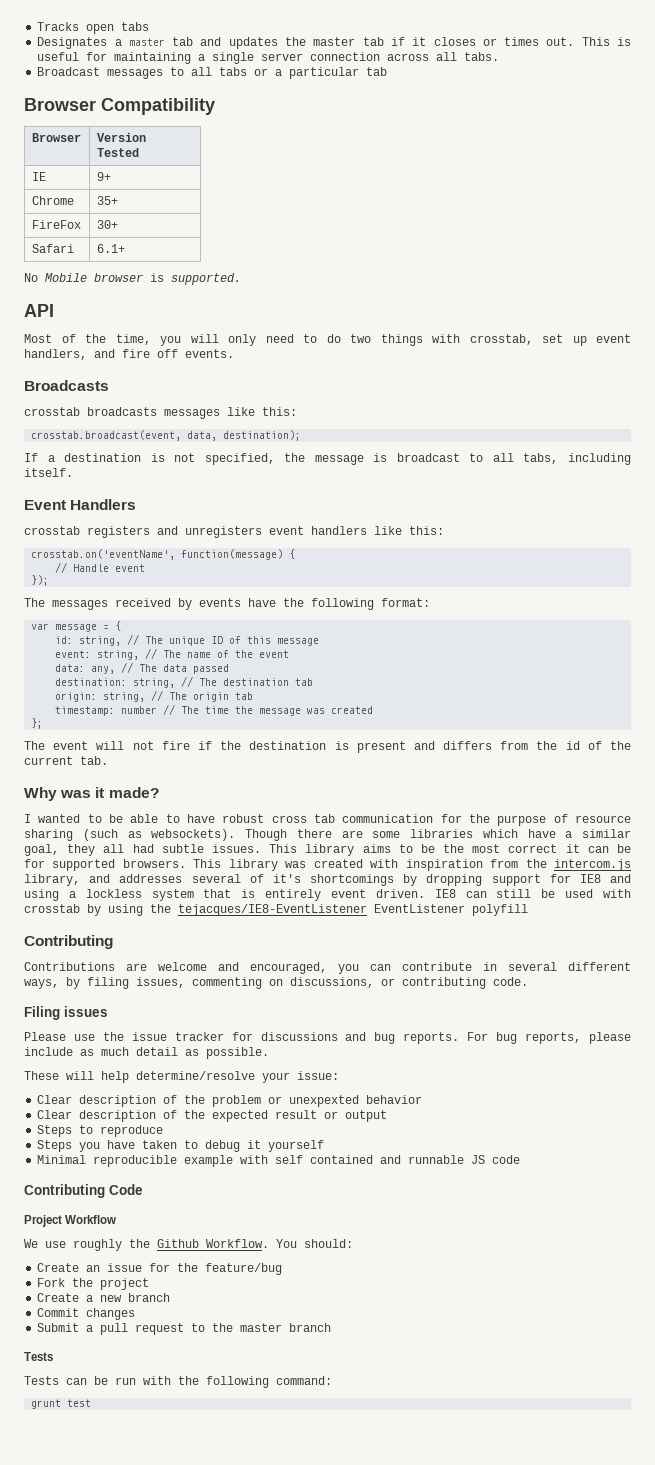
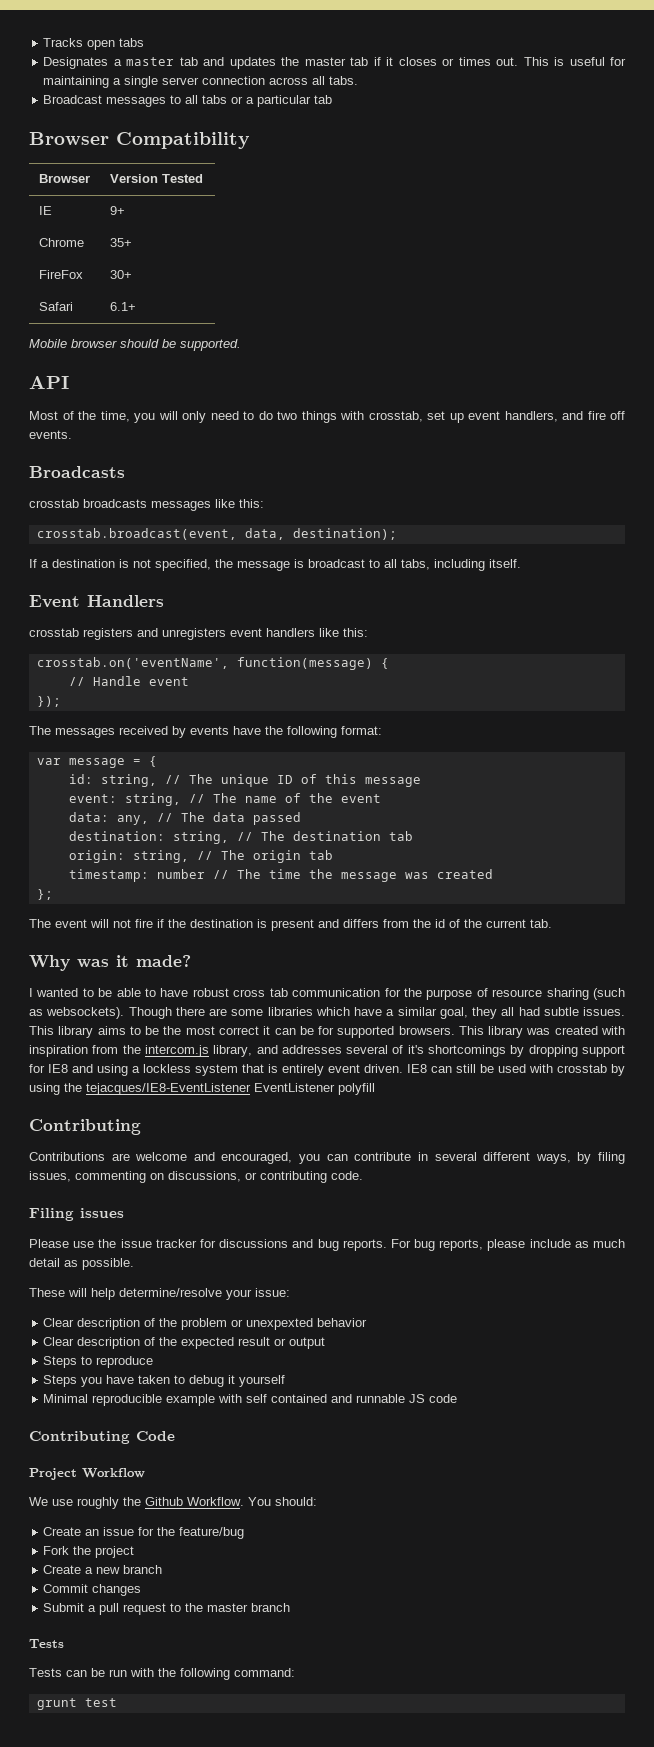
[24,273,38,282] No -> (136, 306) none
[150,273,164,282] is -> [120,339,176,348] should be

